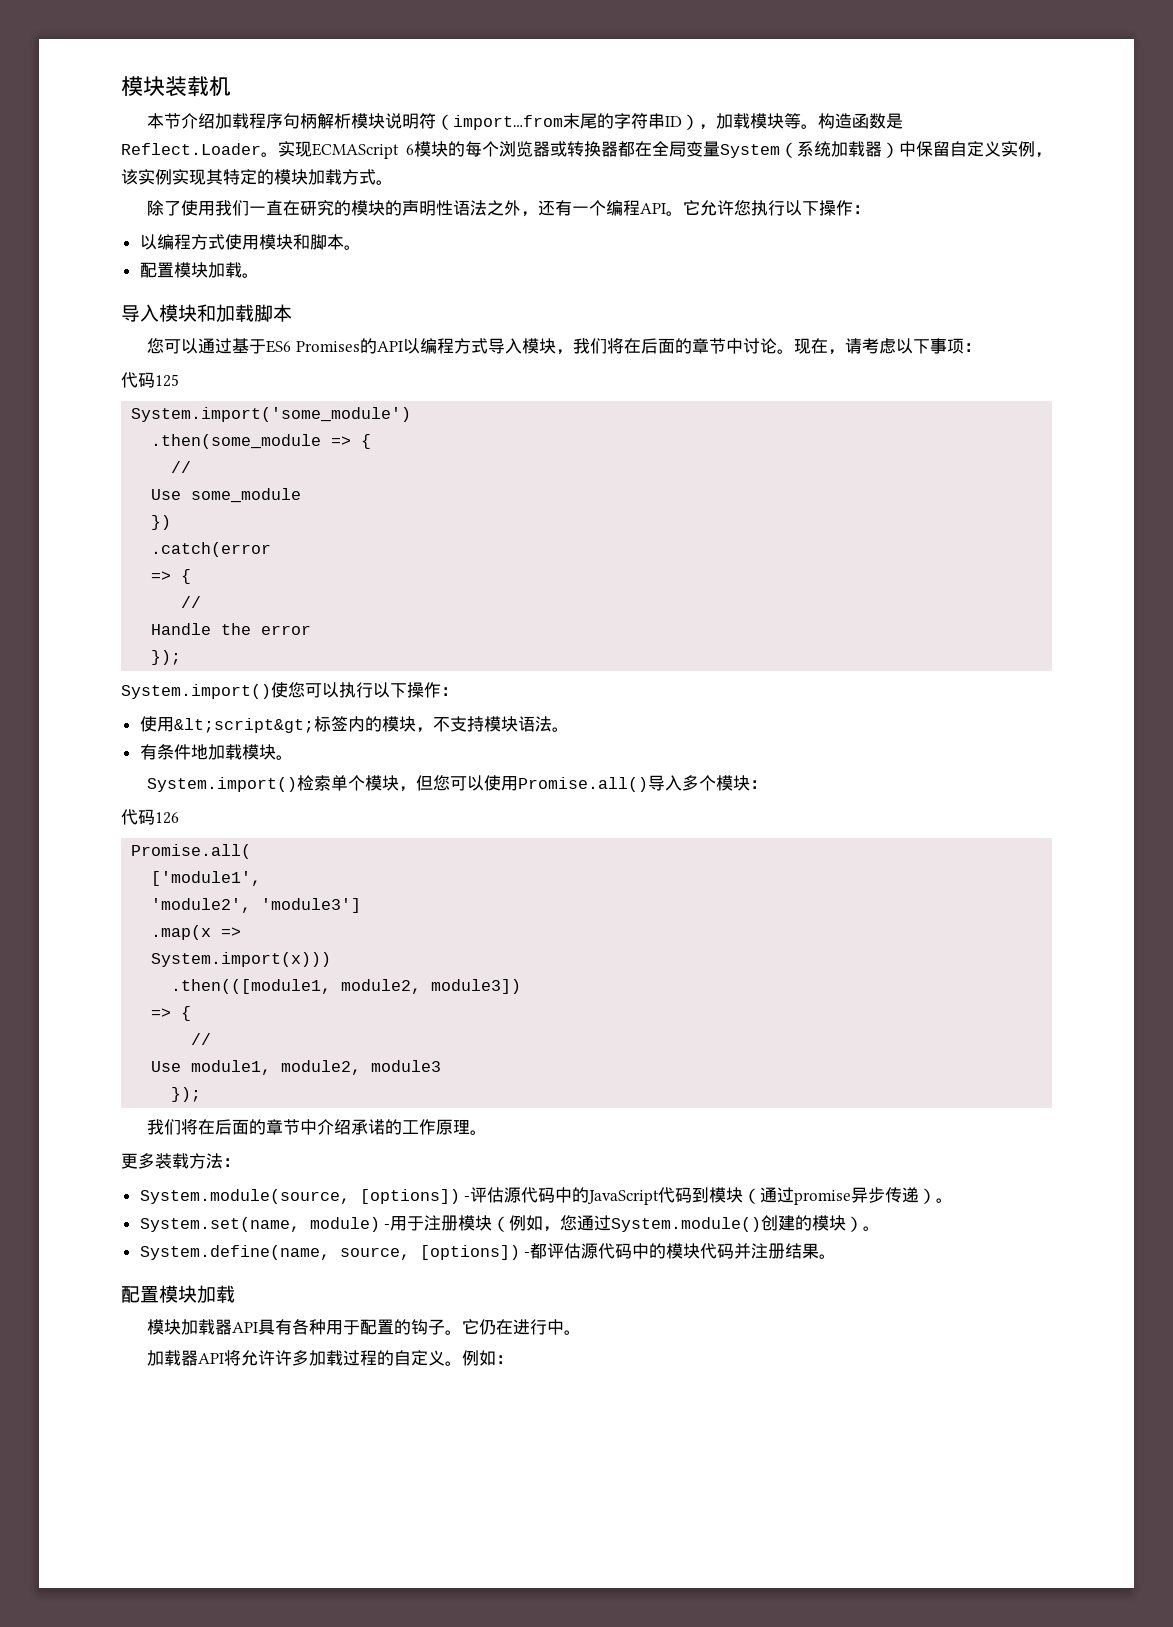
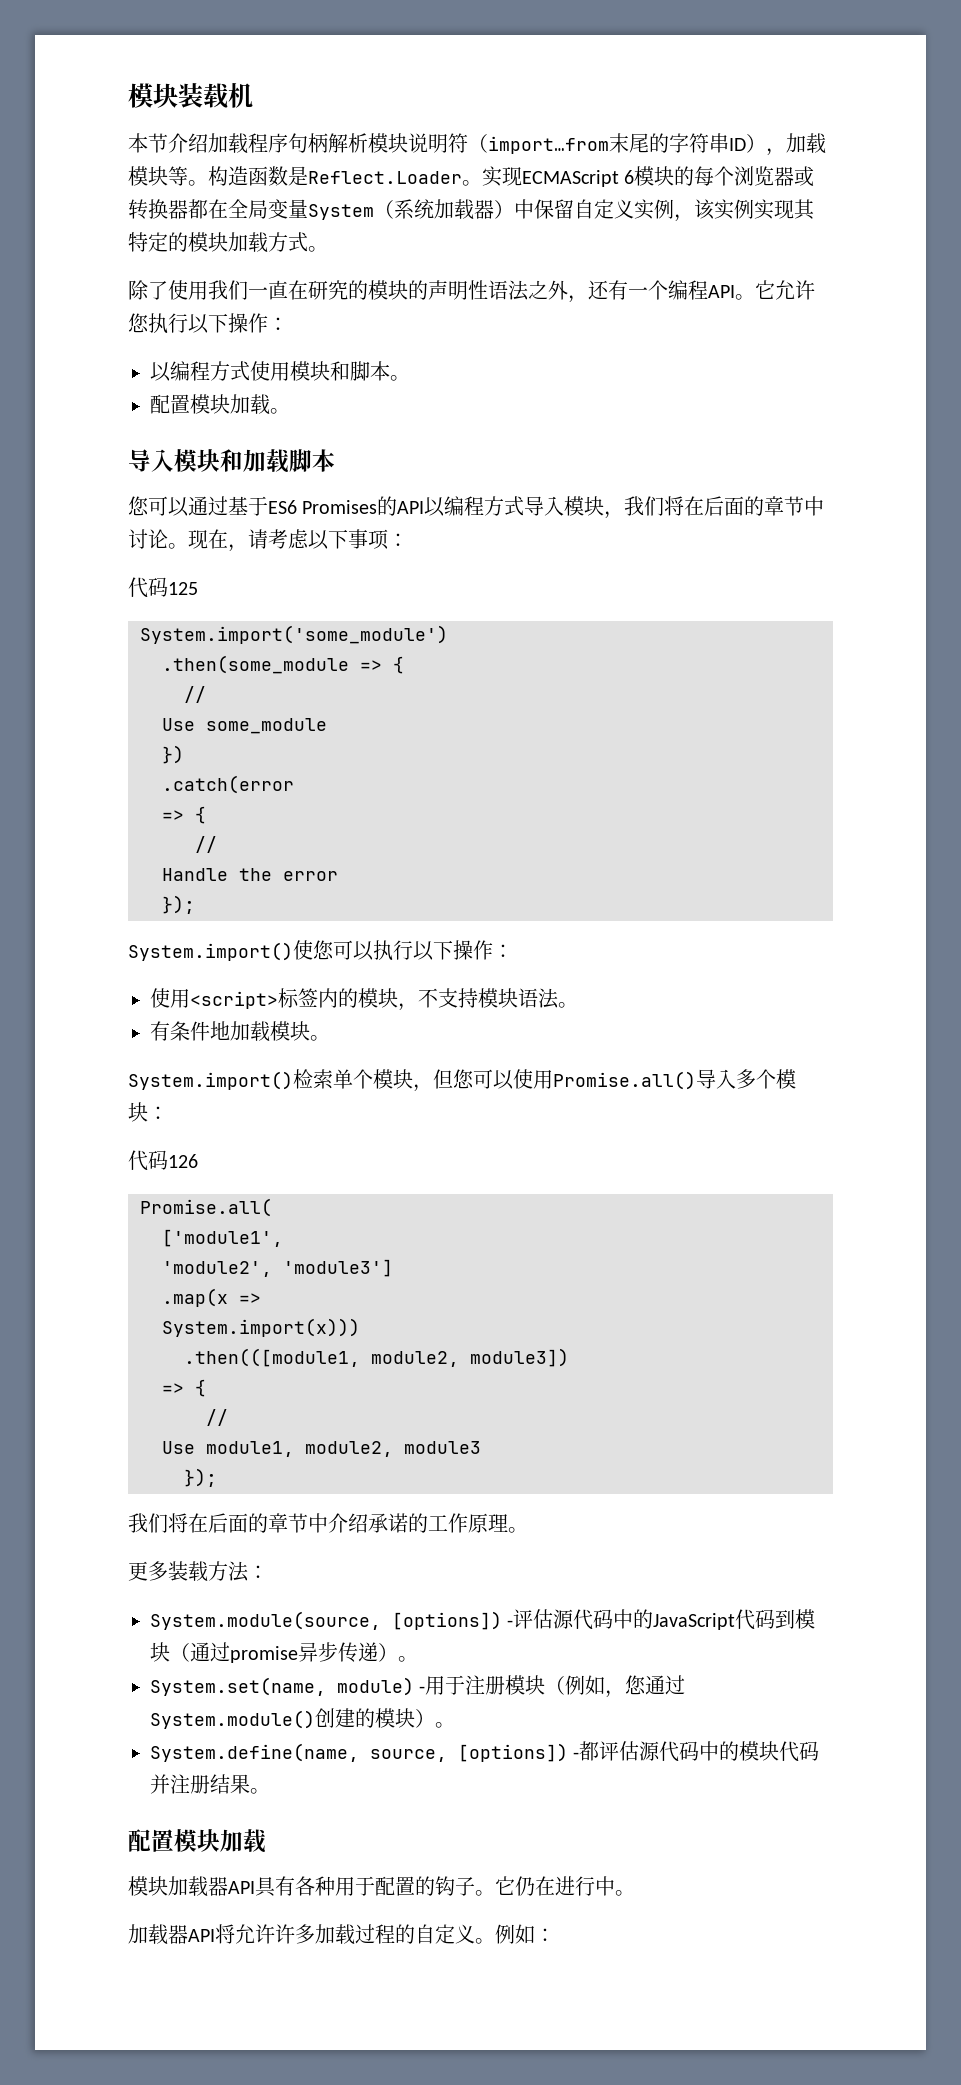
[173,718,314,733] &lt;script&gt; -> [190,991,278,1009] <script>

